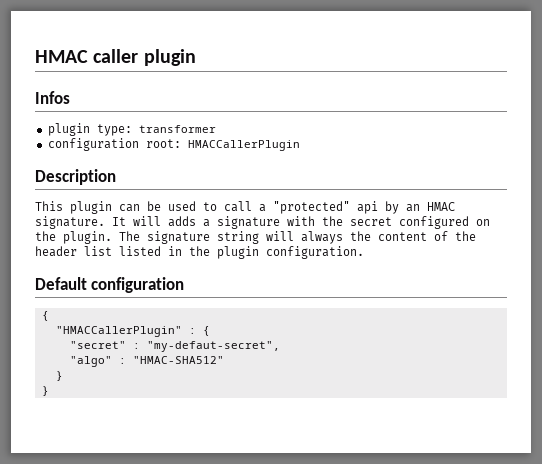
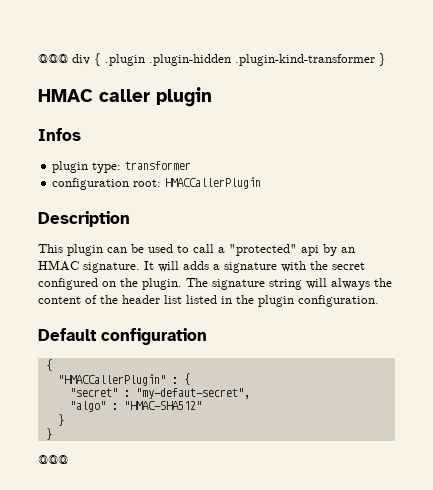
(35, 56) none -> [38,53,386,66] @@@ div { .plugin .plugin-hidden .plugin-kind-transformer } //
(49, 391) none -> [38,455,68,464] // @@@

